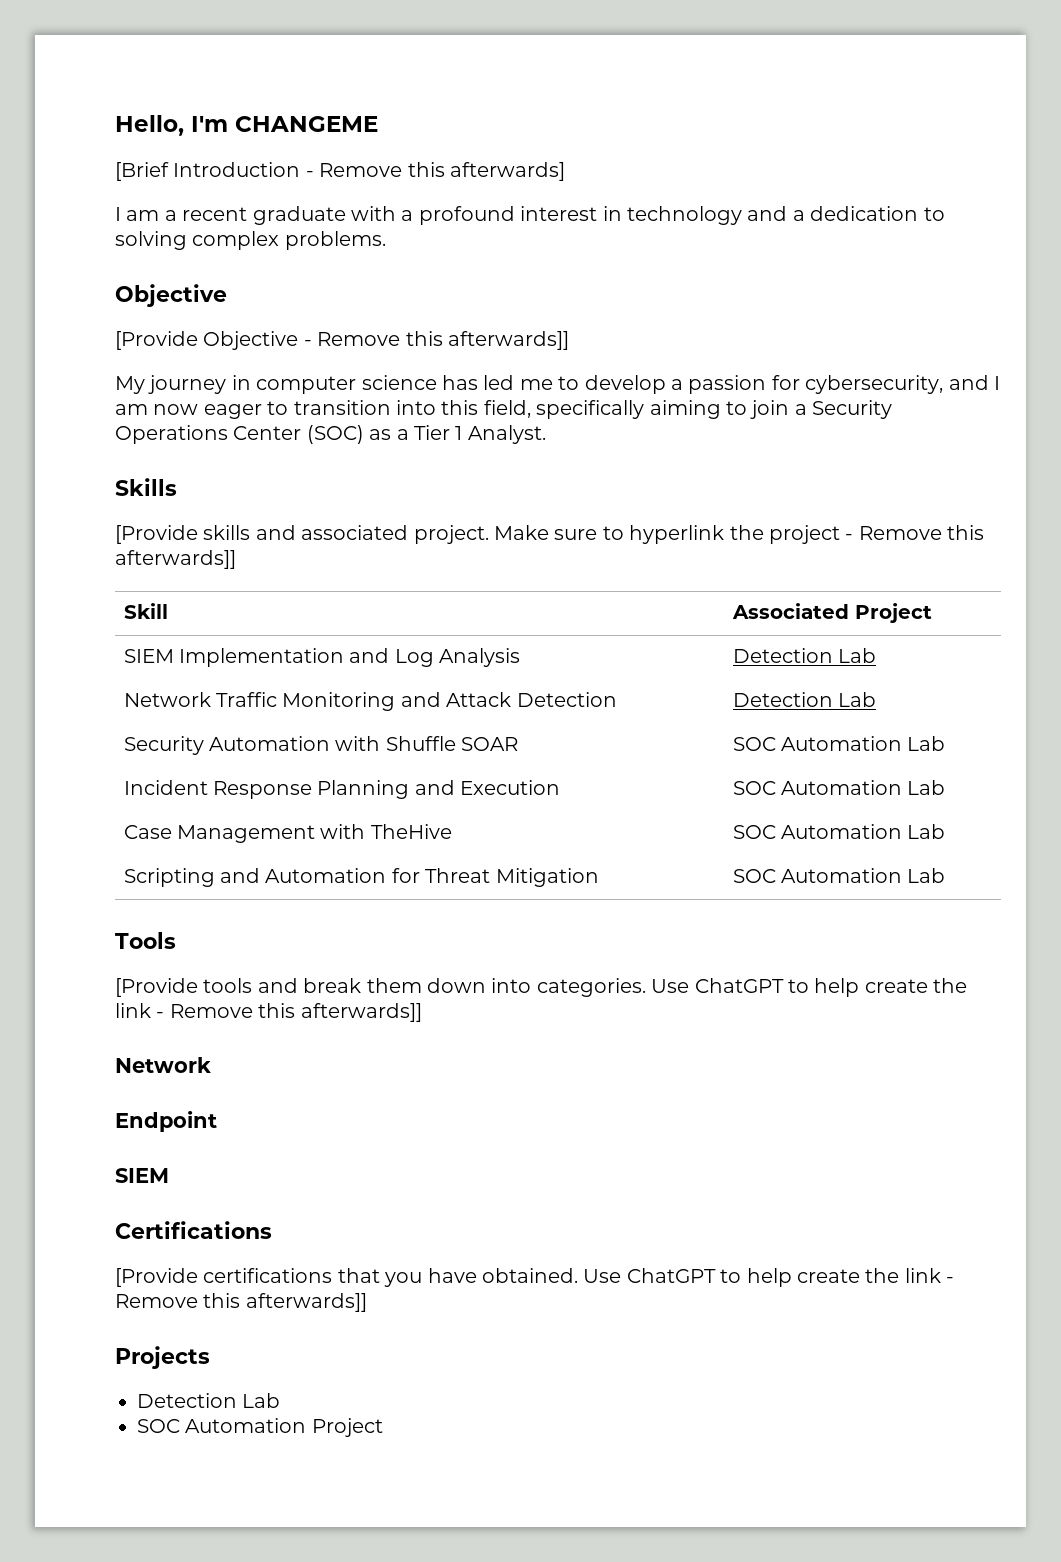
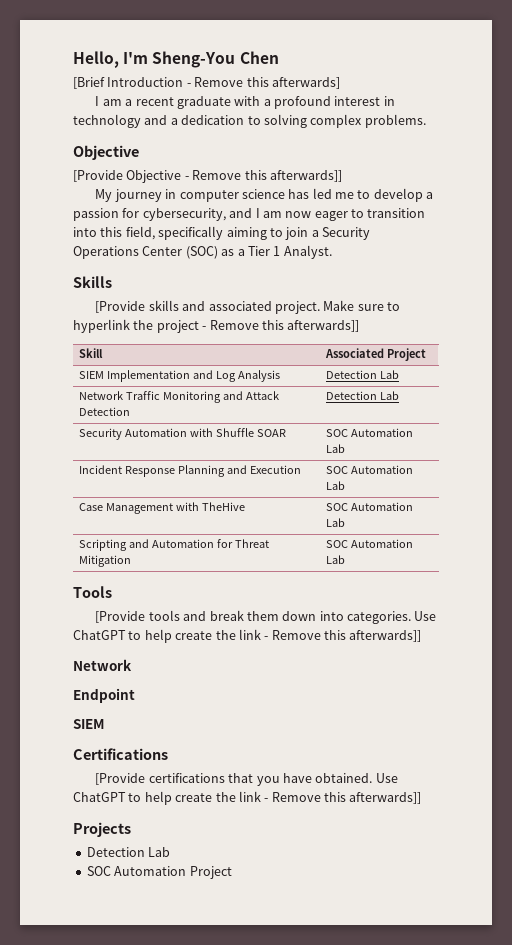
[235,116,378,132] CHANGEME -> [152,51,279,68] Sheng-You Chen

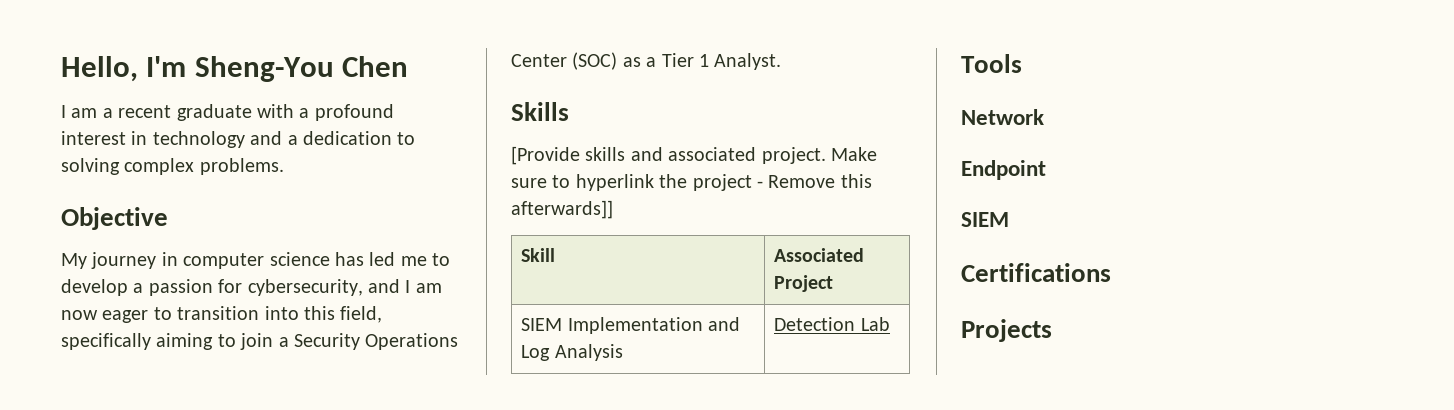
[73,77,340,89] // [Brief Introduction - Remove this afterwards] -> (409, 66) none
[73,170,342,183] // [Provide Objective - Remove this afterwards]] -> (168, 218) none
[78,391,279,403] [78,407,130,416] [325,391,399,400] [78,428,286,440] [325,428,413,437] [325,444,345,453] [78,465,301,477] [325,465,413,474] [325,481,345,490] [78,502,245,514] [325,502,413,511] [325,518,345,527] [78,539,269,551] [78,555,131,567] [325,539,413,548] [325,555,345,564] [73,586,112,598] [95,610,437,624] [73,629,422,643] [73,659,132,671] [73,688,135,703] [73,719,105,729] [73,748,168,760] [95,773,398,786] [73,791,422,805] [73,822,131,837] [86,847,171,857] [86,866,232,879] // Network Traffic Monitoring and Attack Detection | Detection Lab // Security Automation with Shuffle SOAR | SOC Automation Lab // Incident Response Planning and Execution | SOC Automation Lab // Case Management with TheHive | SOC Automation Lab // Scripting and Automation for Threat Mitigation | SOC Automation Lab // Tools // [Provide tools and break them down into categories. Use ChatGPT to help create the link - Remove this afterwards]] // Network // Endpoint // SIEM // Certifications // [Provide certifications that you have obtained. Use ChatGPT to help create the link - Remove this afterwards]] // Projects // Detection Lab // SOC Automation Project -> [961,54,1022,73] [961,109,1044,125] [961,160,1046,180] [961,212,1009,227] [961,263,1111,282] [961,319,1052,342] // Tools // Network // Endpoint // SIEM // Certifications // Projects

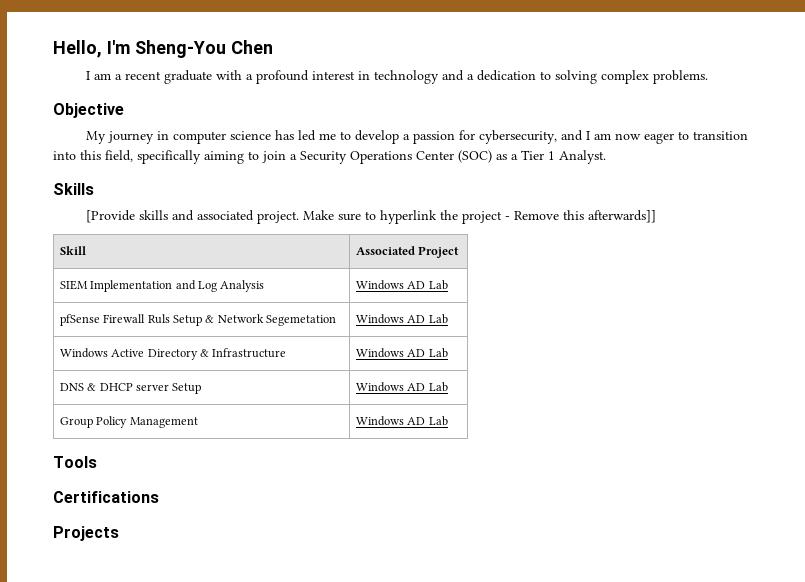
[774,317,856,331] Detection -> [355,280,448,290] [59,314,337,326] [355,314,448,324] [59,348,287,360] [355,348,448,358] [59,383,202,394] [355,382,448,392] [59,416,198,428] [355,416,426,426] Windows AD Lab // pfSense Firewall Ruls Setup & Network Segemetation | Windows AD Lab // Windows Active Directory & Infrastructure | Windows AD Lab // DNS & DHCP server Setup | Windows AD Lab // Group Policy Management | Windows AD
[961,109,1044,125] [961,160,1046,180] [961,212,1009,227] // Network // Endpoint // SIEM -> (97, 462) none

